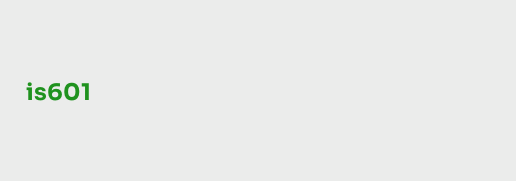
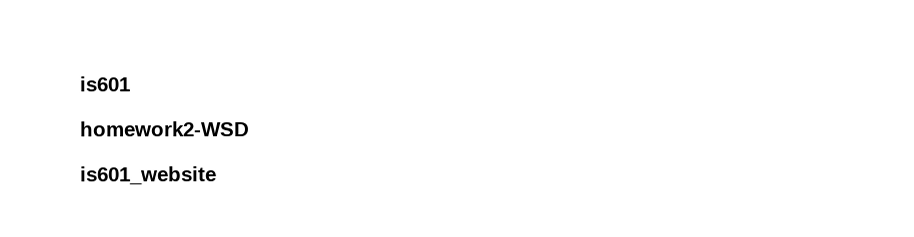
(91, 91) none -> [80,121,250,137] [80,166,217,185] // homework2-WSD // is601_website

